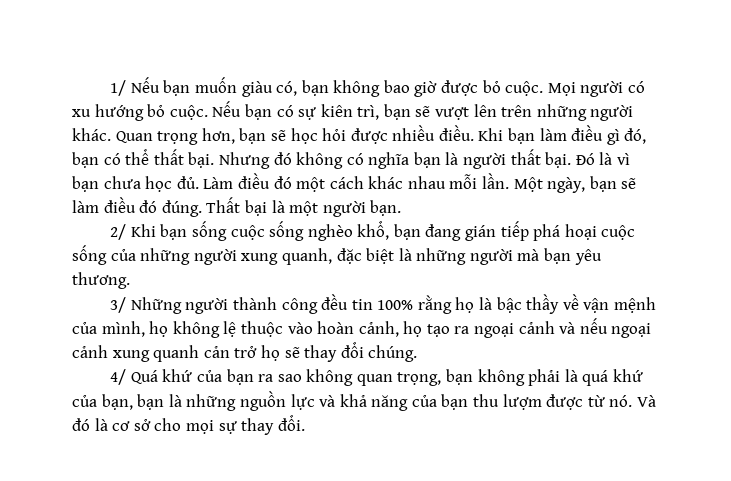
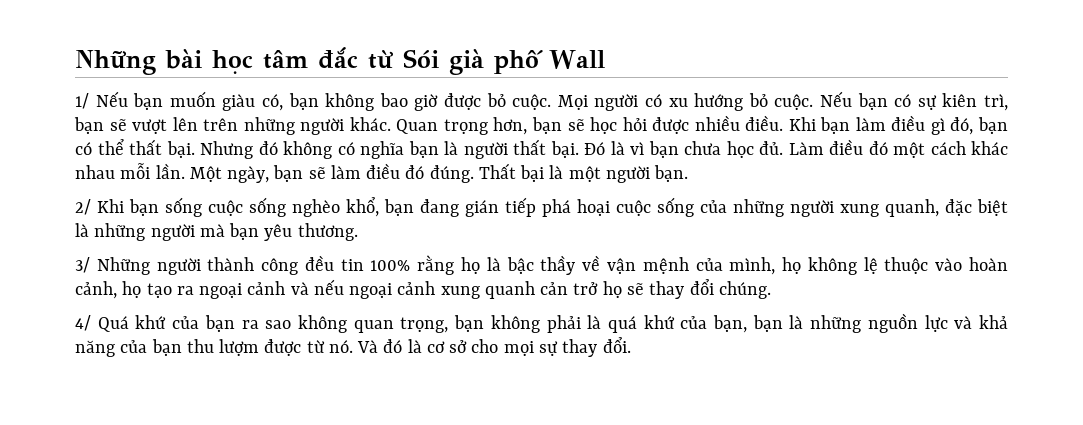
(110, 88) none -> [75,47,605,75] Những bài học tâm đắc từ Sói già phố Wall //

